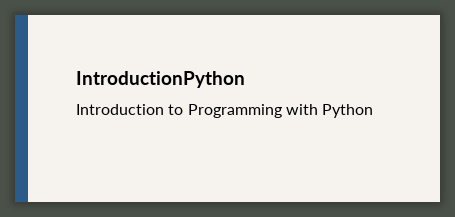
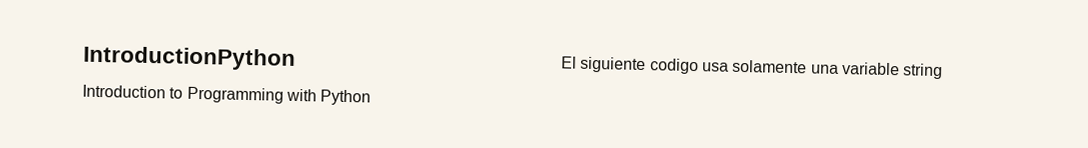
(374, 111) none -> [561,56,944,80] // El siguiente codigo usa solamente una variable string

